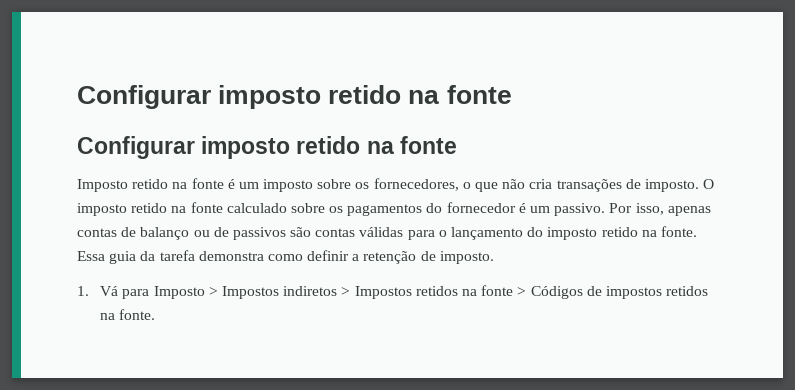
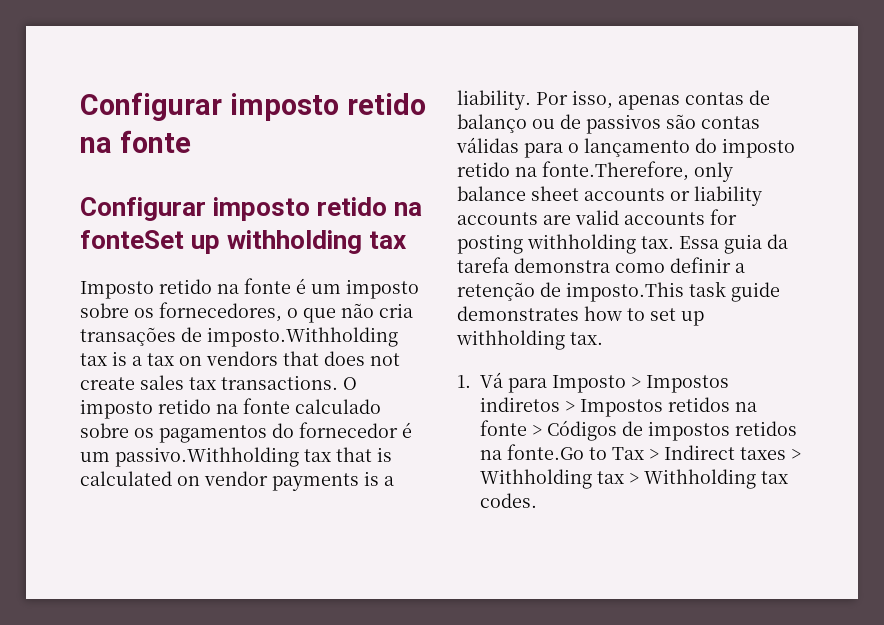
[399,136,457,154] fonte -> [80,230,408,254] fonteSet up withholding tax
[644,179,699,192] imposto. -> [207,327,398,347] [80,351,400,366] [80,375,338,390] imposto.Withholding tax is a tax on vendors that does not create sales tax transactions.
[554,203,606,216] passivo. -> [115,447,392,467] [80,471,394,491] [457,90,531,110] passivo.Withholding tax that is calculated on vendor payments is a liability.
[660,226,697,237] fonte. -> [542,161,733,182] [457,186,762,206] [457,209,737,225] [457,234,674,254] fonte.Therefore, only balance sheet accounts or liability accounts are valid accounts for posting withholding tax.
[439,251,494,264] imposto. -> [566,281,780,302] [457,306,704,326] [456,330,603,350] imposto.This task guide demonstrates how to set up withholding tax.
[119,309,156,320] fonte. -> [507,444,801,460] [480,469,788,489] [480,493,537,508] fonte.Go to Tax > Indirect taxes > Withholding tax > Withholding tax codes.

